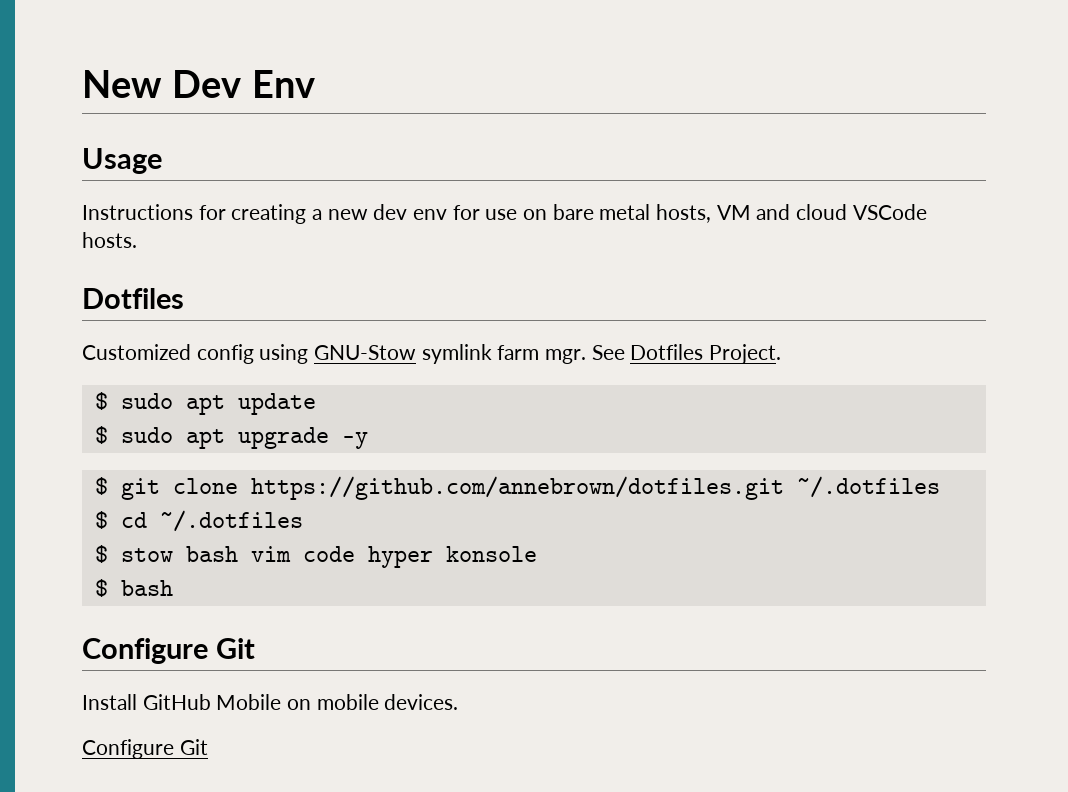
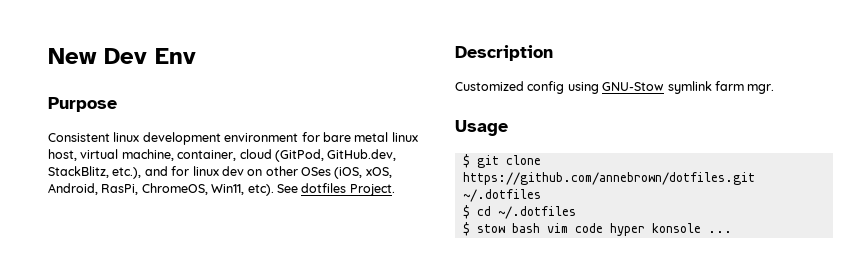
[82,148,162,174] [82,204,927,224] [82,232,137,248] [82,288,184,309] Usage // Instructions for creating a new dev env for use on bare metal hosts, VM and cloud VSCode hosts. // Dotfiles -> [48,97,117,112] [48,132,418,145] [48,149,397,162] [48,166,392,179] [48,183,395,196] [455,45,553,61] Purpose // Consistent linux development environment for bare metal linux host, virtual machine, container, cloud (GitPod, GitHub.dev, StackBlitz, etc.), and for linux dev on other OSes (iOS, xOS, Android, RasPi, ChromeOS, Win11, etc). See dotfiles Project. // Description
[591,344,782,364] [94,392,316,415] [94,426,368,449] See Dotfiles Project. // $ sudo apt update // $ sudo apt upgrade -y -> [455,120,508,136] // Usage
[94,579,173,597] [82,638,255,664] [82,694,459,710] [82,739,208,759] // $ bash // Configure Git // Install GitHub Mobile on mobile devices. // Configure Git -> [707,231,732,233] ...

